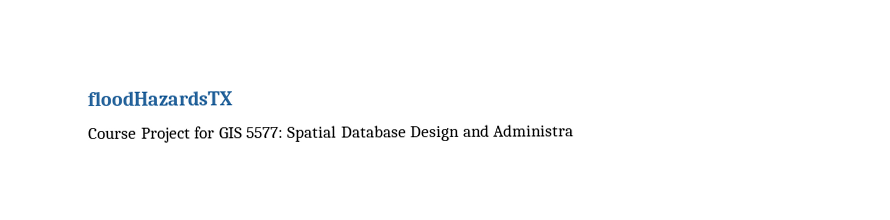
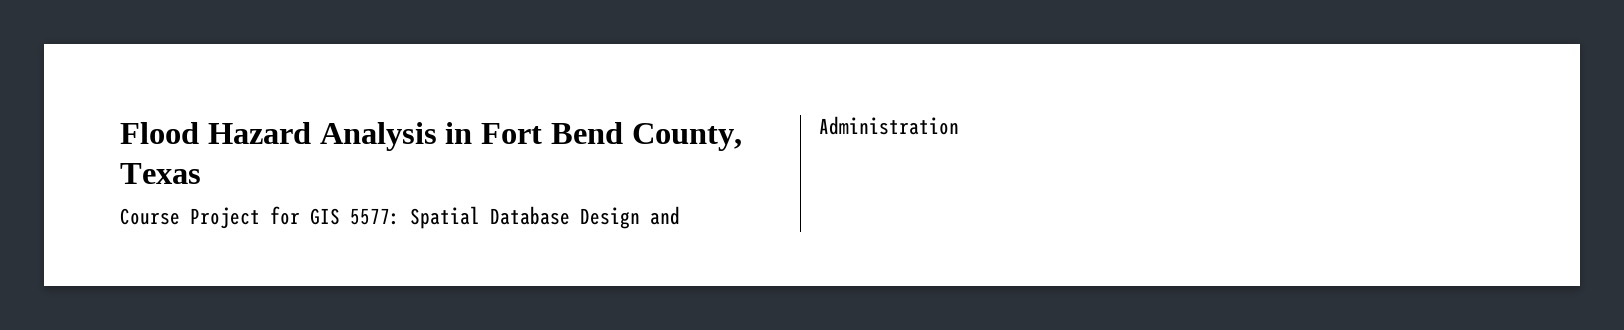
[87,90,233,107] floodHazardsTX -> [120,122,742,151] [120,163,201,184] Flood Hazard Analysis in Fort Bend County, Texas
[493,124,575,137] Administra -> [819,116,959,135] Administration

